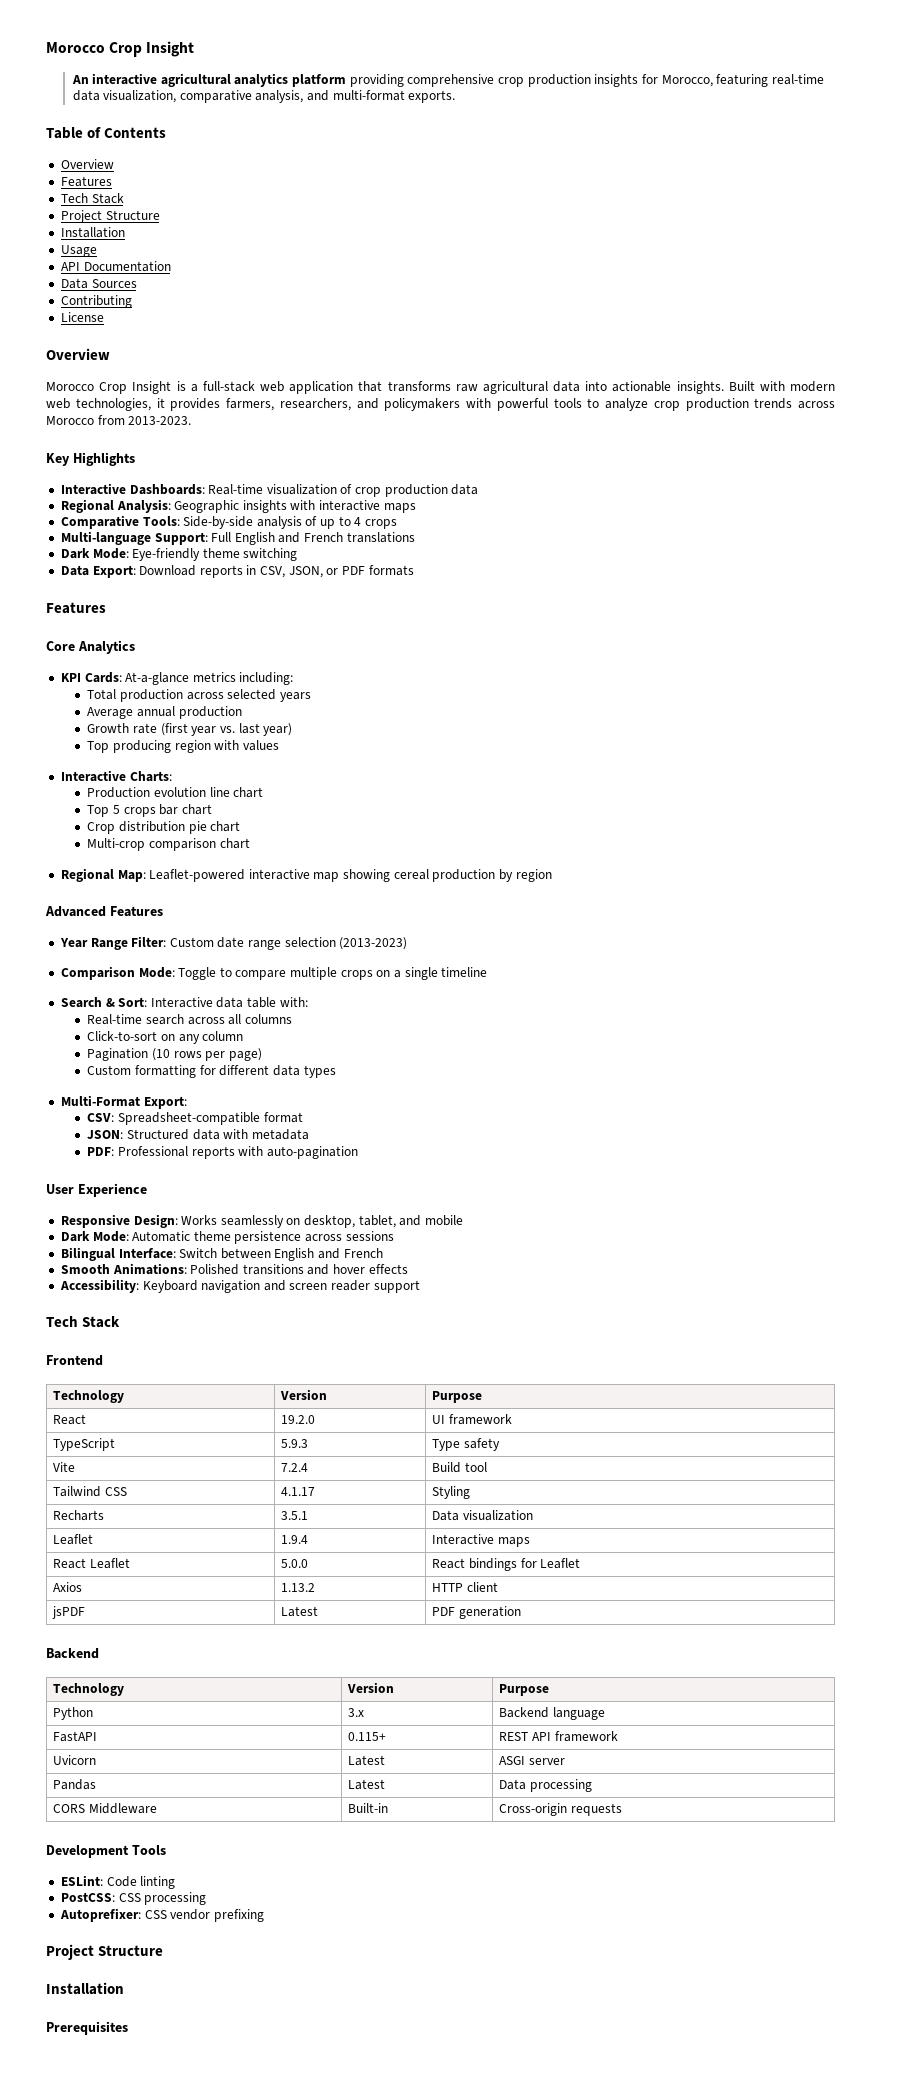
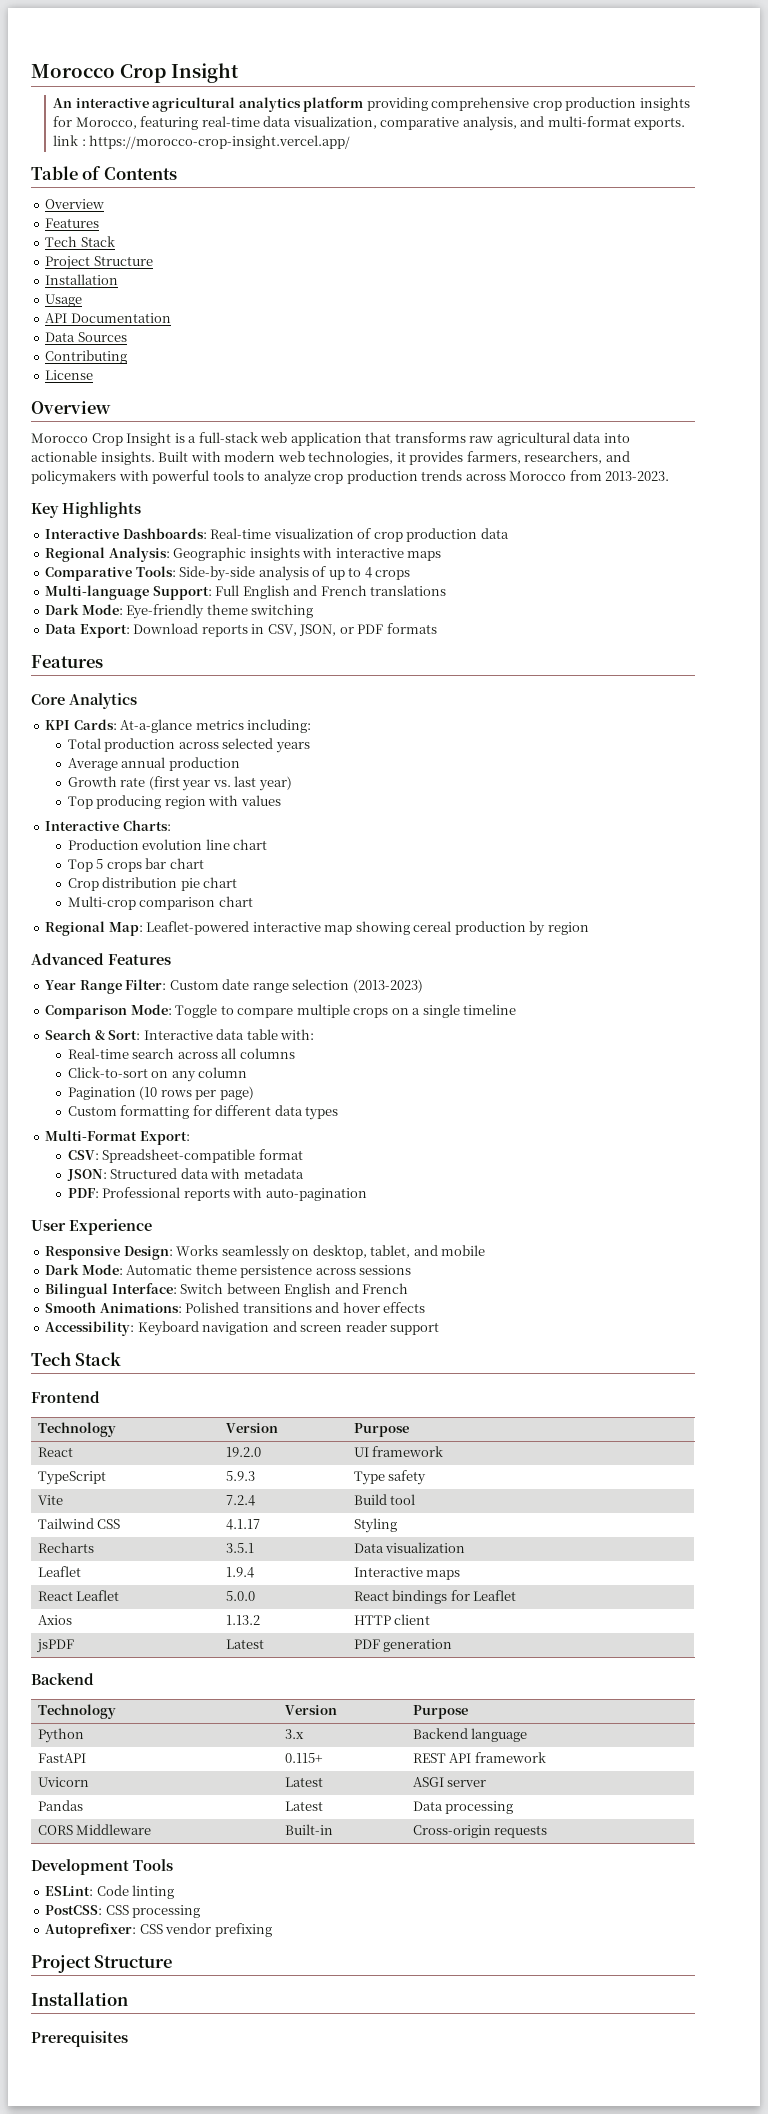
(456, 96) none -> [53,135,351,149] link : https://morocco-crop-insight.vercel.app/

